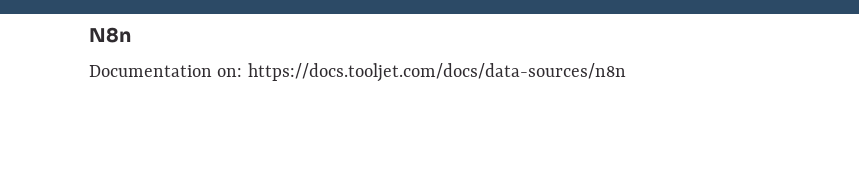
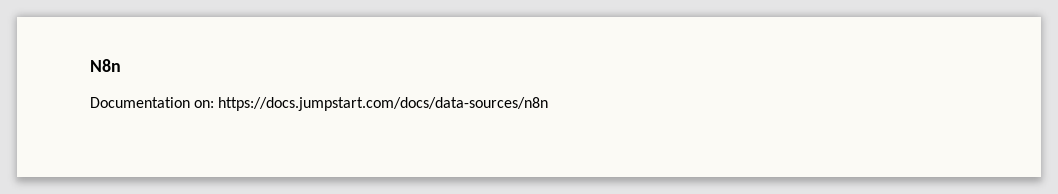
[247,63,626,82] https://docs.tooljet.com/docs/data-sources/n8n -> [218,97,549,111] https://docs.jumpstart.com/docs/data-sources/n8n

